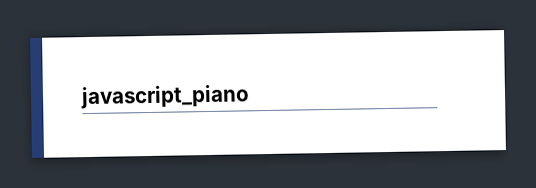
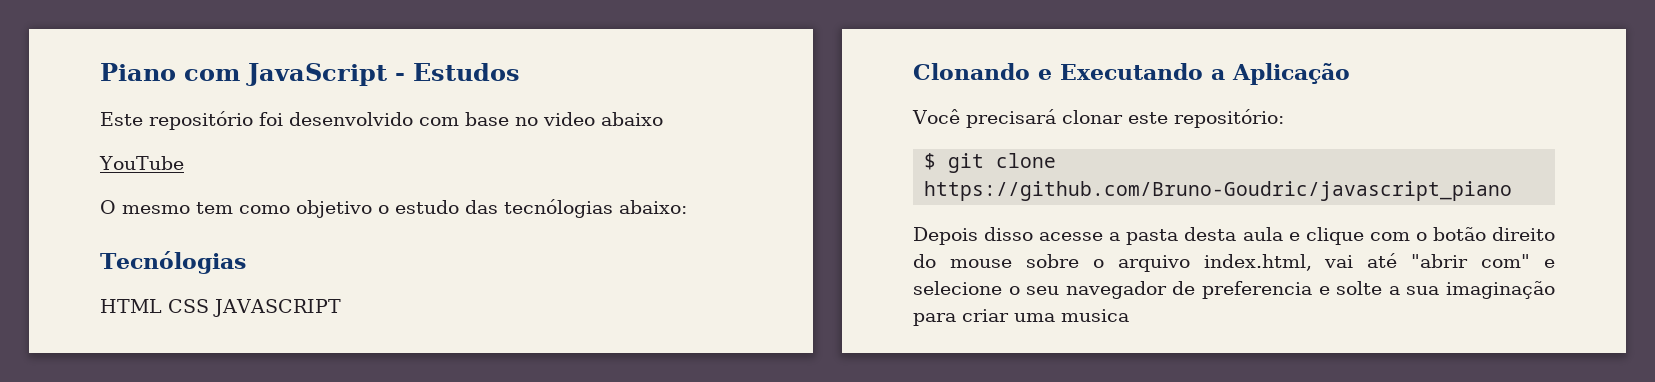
[80,84,250,110] javascript_piano -> [100,63,520,86] [100,111,663,130] [99,156,184,170] [100,199,687,218] [100,251,246,274] [100,299,341,317] [913,63,1350,85] [912,109,1284,128] [924,153,1057,173] [924,181,1513,201] [913,227,1555,245] [913,253,1555,272] [913,281,1555,299] [913,309,1129,326] Piano com JavaScript - Estudos // Este repositório foi desenvolvido com base no video abaixo // YouTube // O mesmo tem como objetivo o estudo das tecnólogias abaixo: // Tecnólogias // HTML CSS JAVASCRIPT // Clonando e Executando a Aplicação // Você precisará clonar este repositório: // $ git clone https://github.com/Bruno-Goudric/javascript_piano // Depois disso acesse a pasta desta aula e clique com o botão direito do mouse sobre o arquivo index.html, vai até "abrir com" e selecione o seu navegador de preferencia e solte a sua imaginação para criar uma musica

